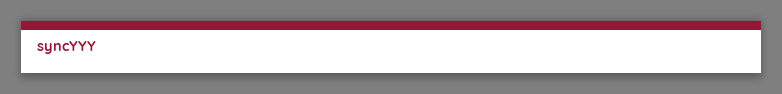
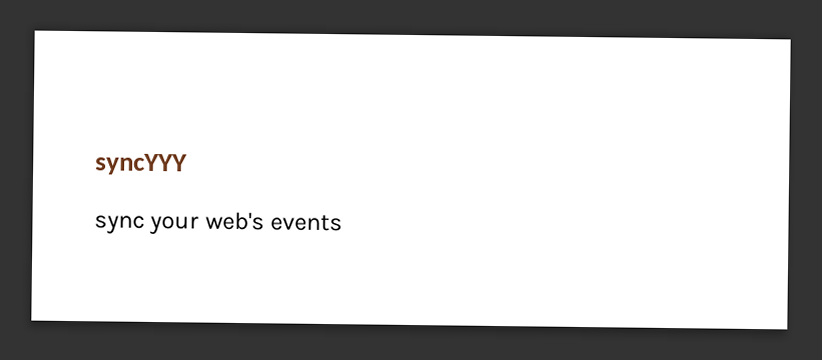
(96, 47) none -> [94,211,344,235] // sync your web's events

